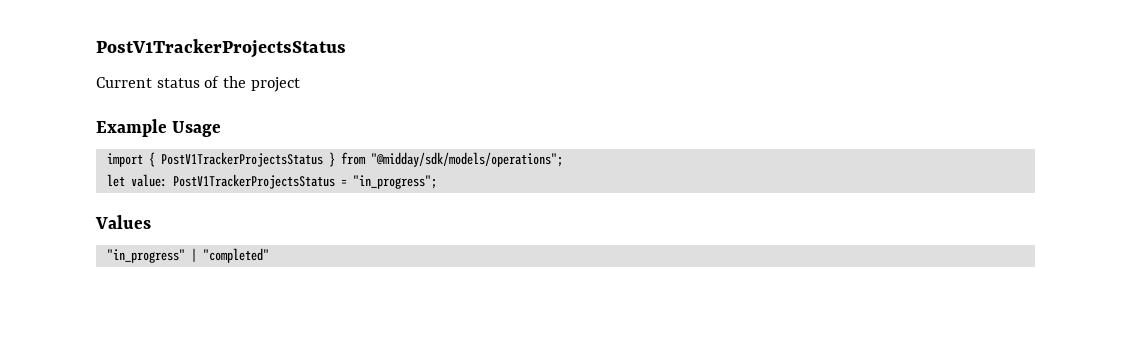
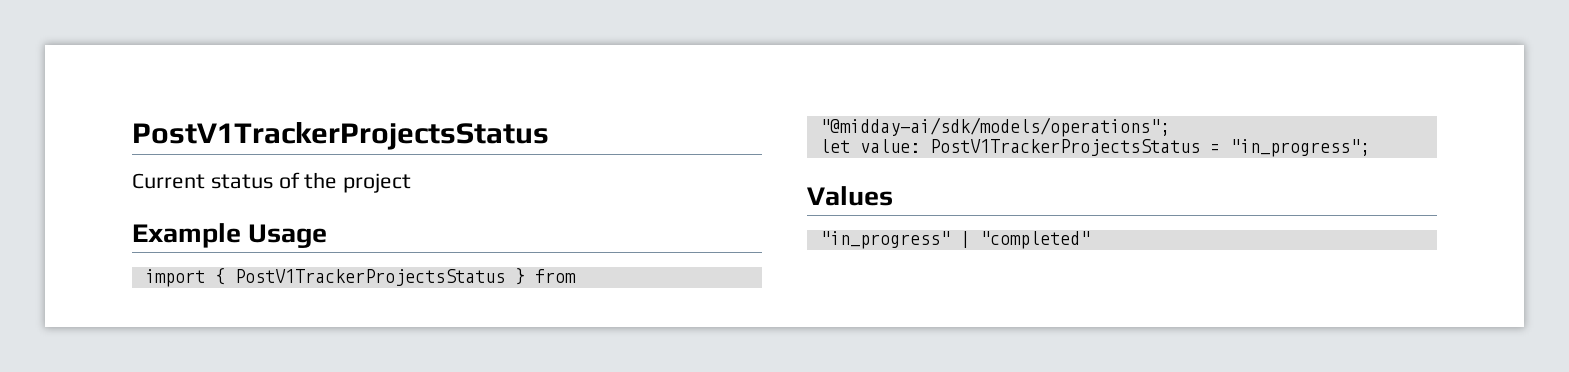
[370,152,563,167] "@midday/sdk/models/operations"; -> [819,117,1170,137] "@midday-ai/sdk/models/operations";

